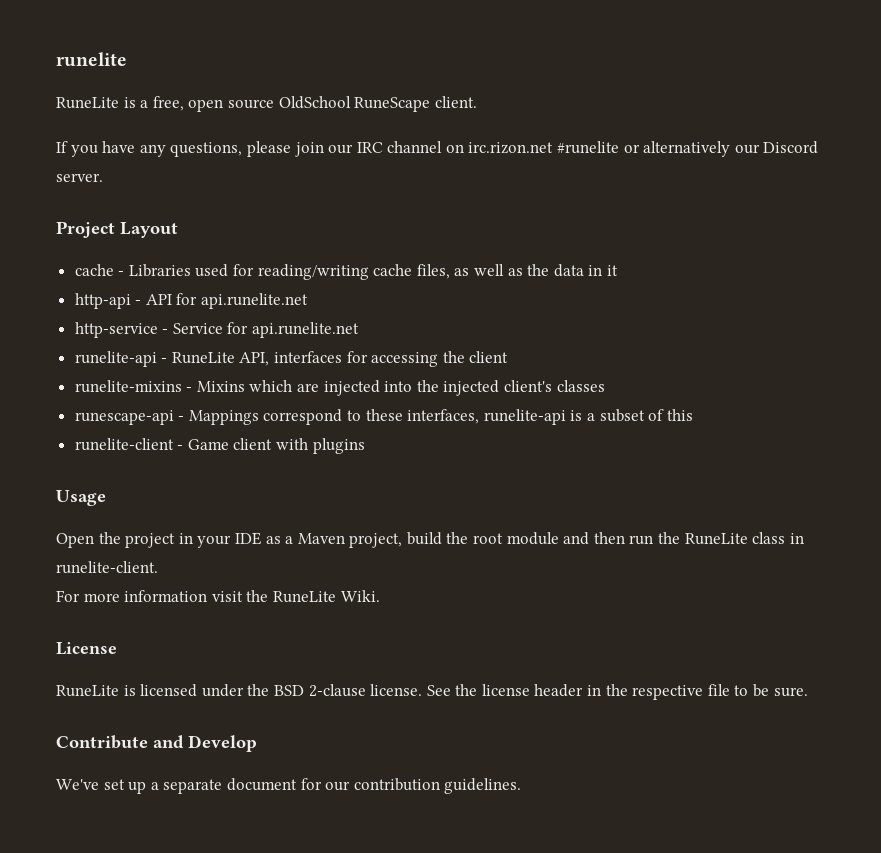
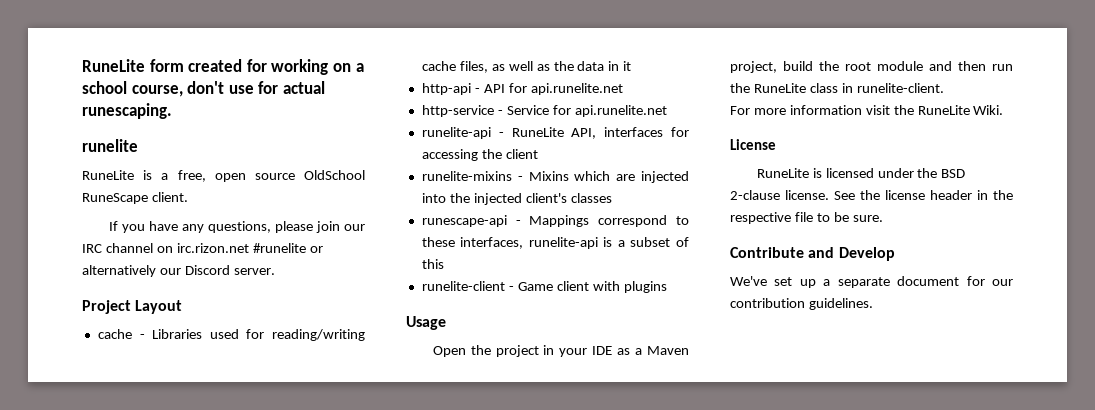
(56, 59) none -> [82,59,364,75] [82,81,325,97] [82,103,172,119] RuneLite form created for working on a school course, don't use for actual runescaping. //

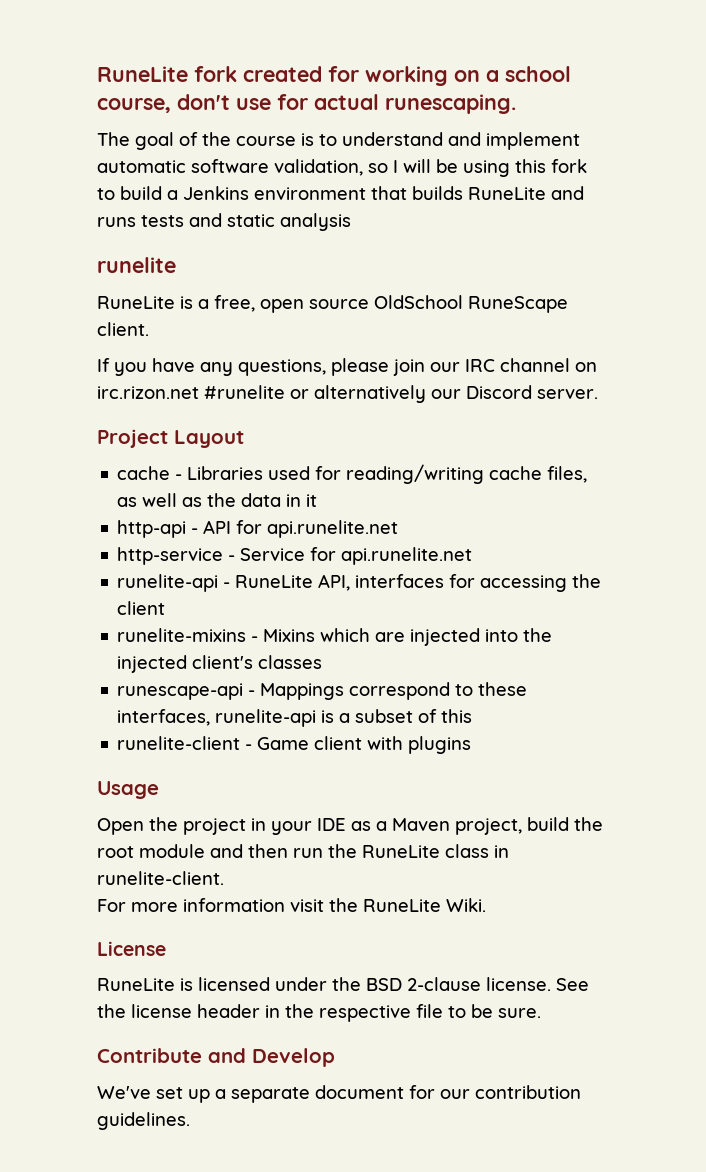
[82,59,184,72] RuneLite form -> [97,66,237,82] RuneLite fork
(172, 111) none -> [97,132,580,150] [97,159,587,177] [97,186,584,200] [97,213,351,231] // The goal of the course is to understand and implement automatic software validation, so I will be using this fork to build a Jenkins environment that builds RuneLite and runs tests and static analysis

